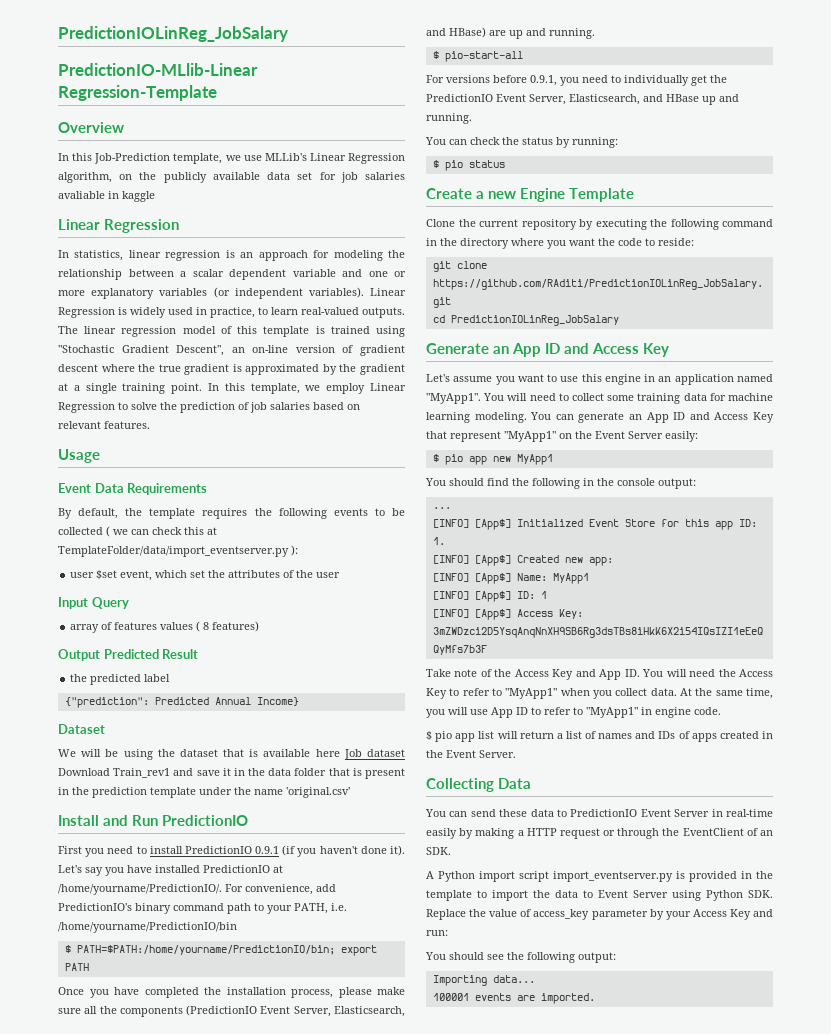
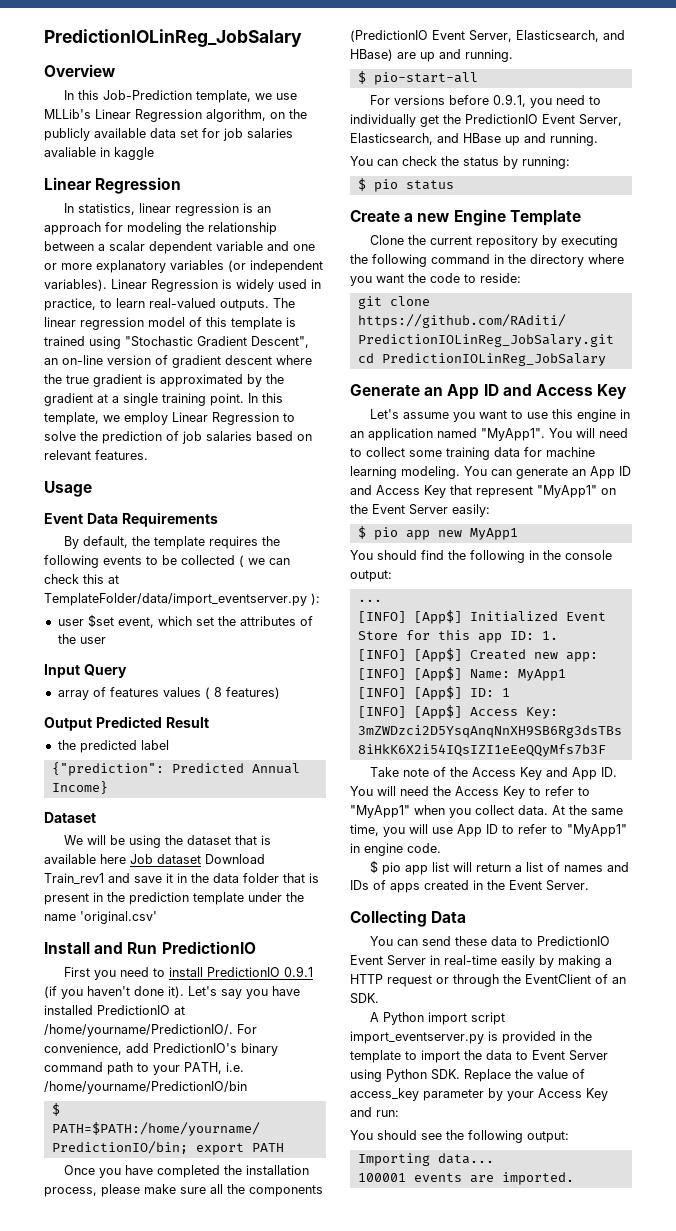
[58,26,288,42] [58,63,258,76] [58,85,217,101] PredictionIOLinReg_JobSalary // PredictionIO-MLlib-Linear Regression-Template -> [44,29,302,47] PredictionIOLinReg_JobSalary

